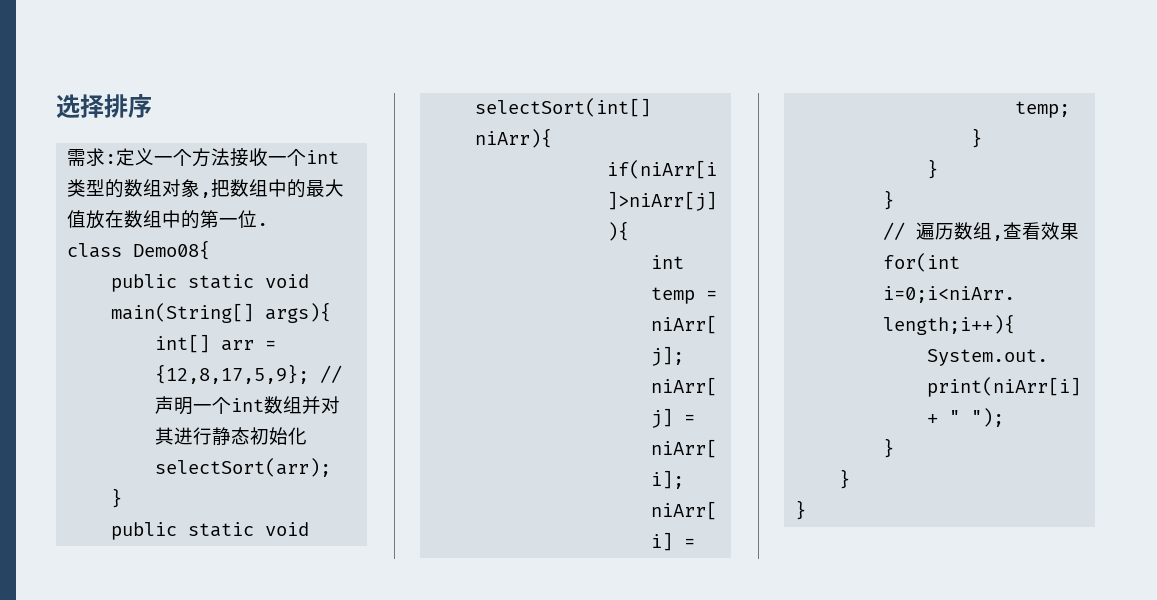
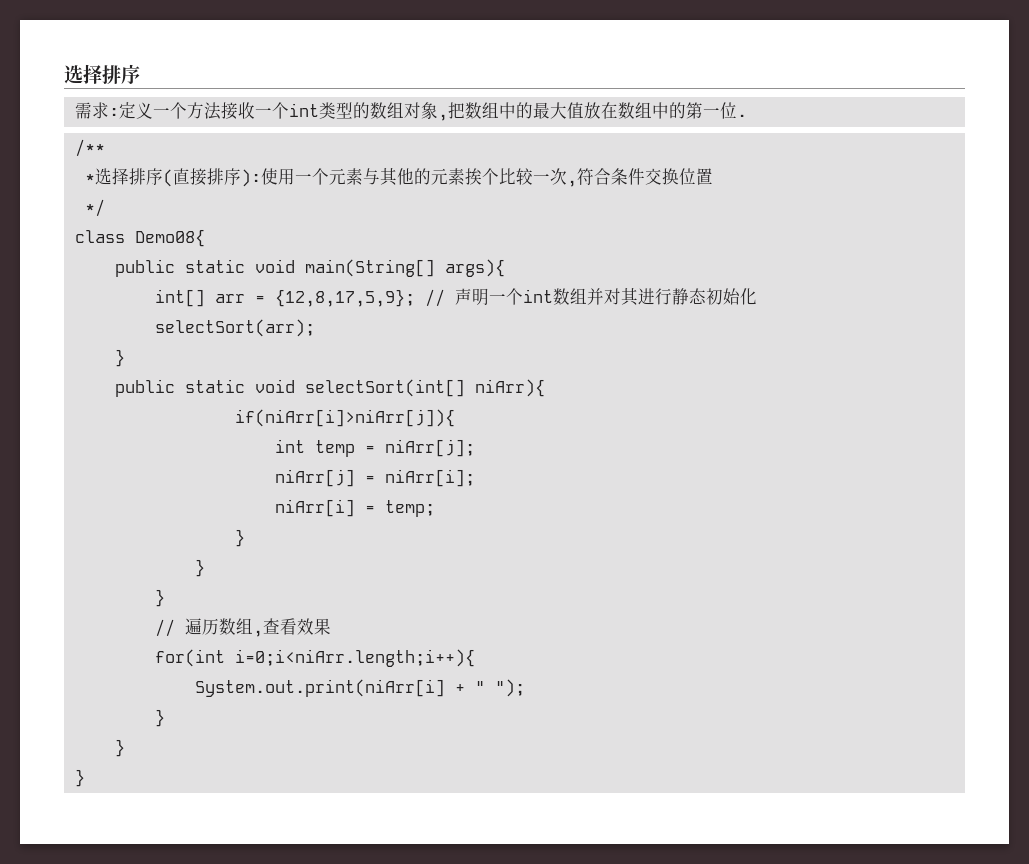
(269, 224) none -> [74,139,105,157] [84,168,713,187] [84,199,105,217] // /** // *选择排序(直接排序):使用一个元素与其他的元素挨个比较一次,符合条件交换位置 // */

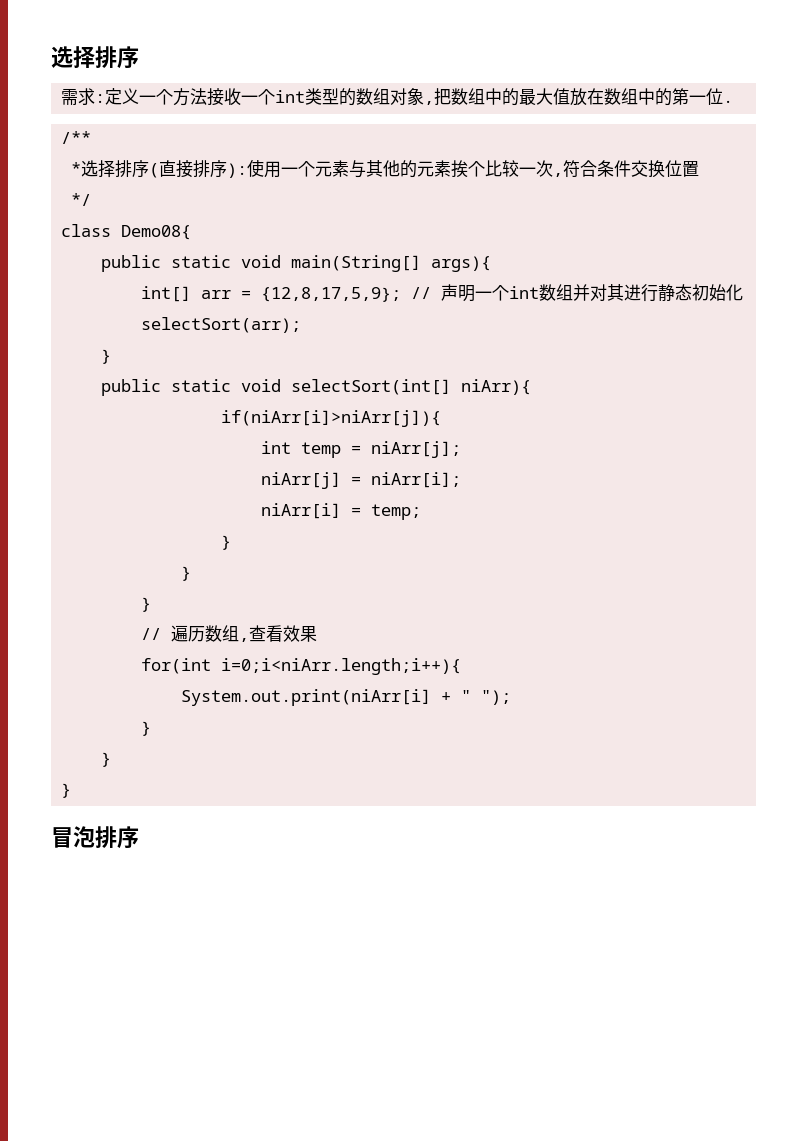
(85, 778) none -> [51,826,139,849] // 冒泡排序

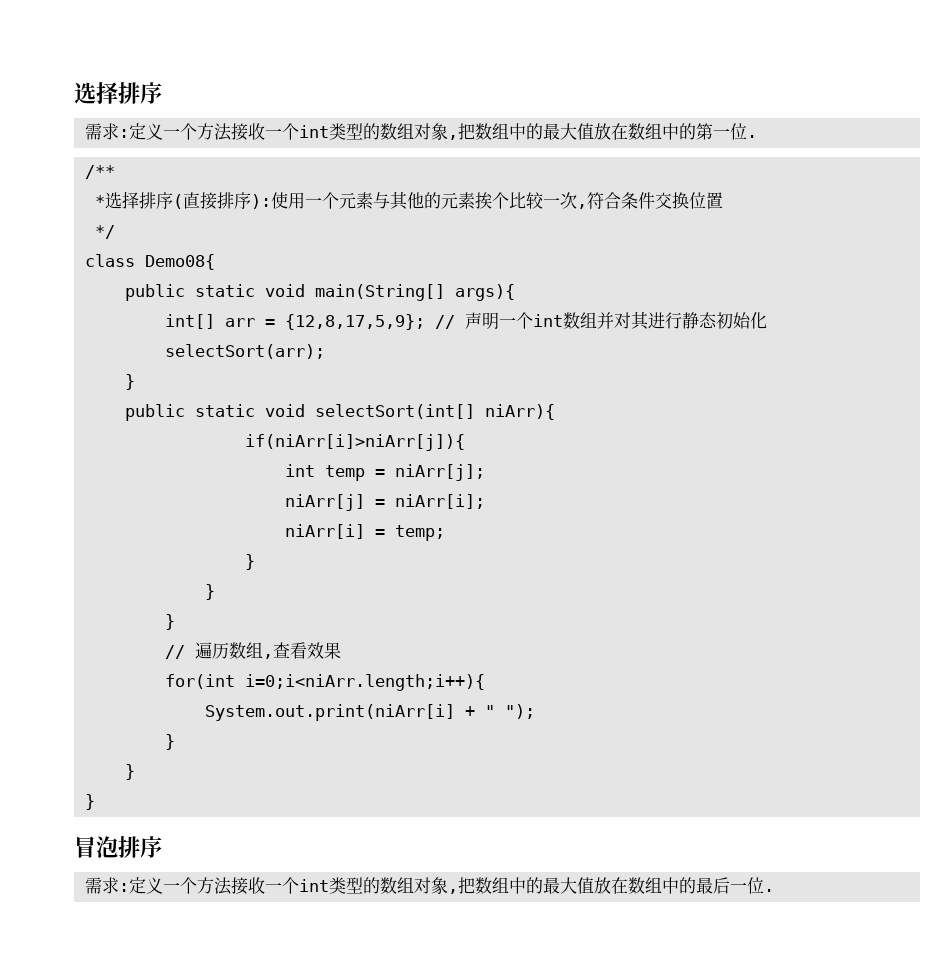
(139, 837) none -> [84,877,774,895] // 需求:定义一个方法接收一个int类型的数组对象,把数组中的最大值放在数组中的最后一位.

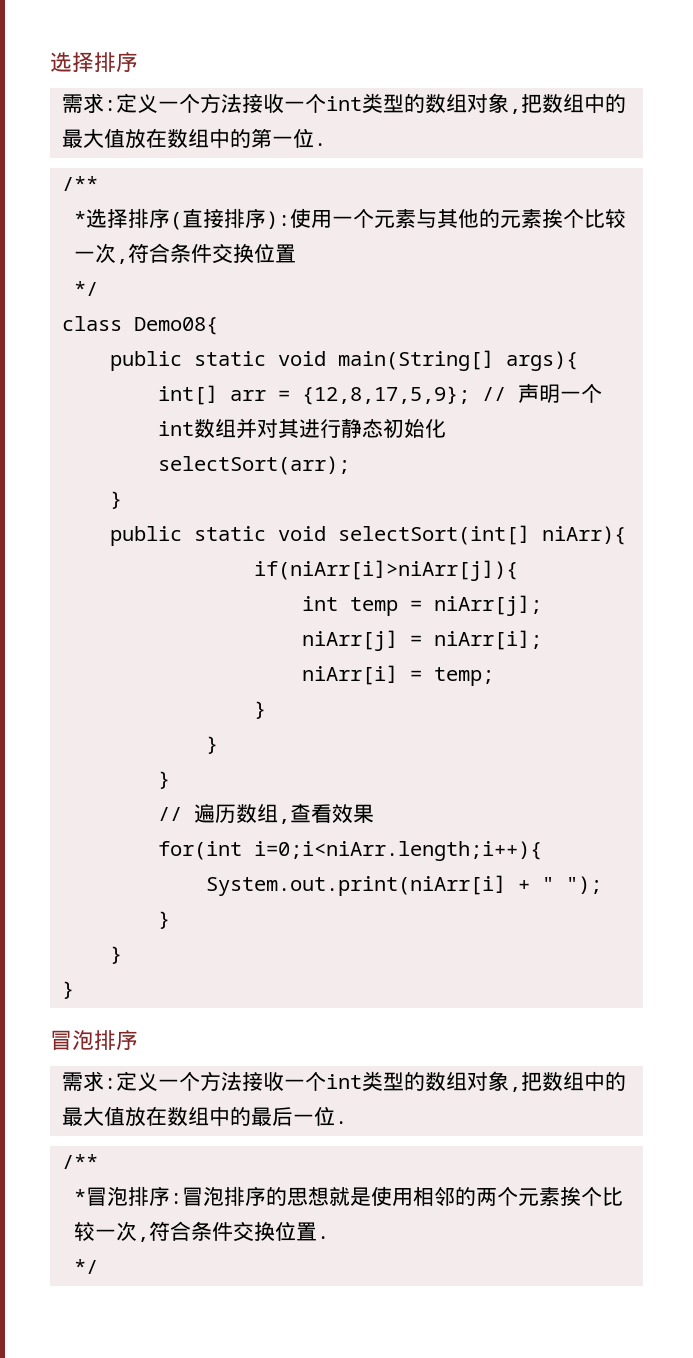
(774, 890) none -> [62,1154,98,1169] [74,1186,623,1207] [74,1221,329,1242] [74,1259,98,1274] // /** // *冒泡排序:冒泡排序的思想就是使用相邻的两个元素挨个比较一次,符合条件交换位置. // */

